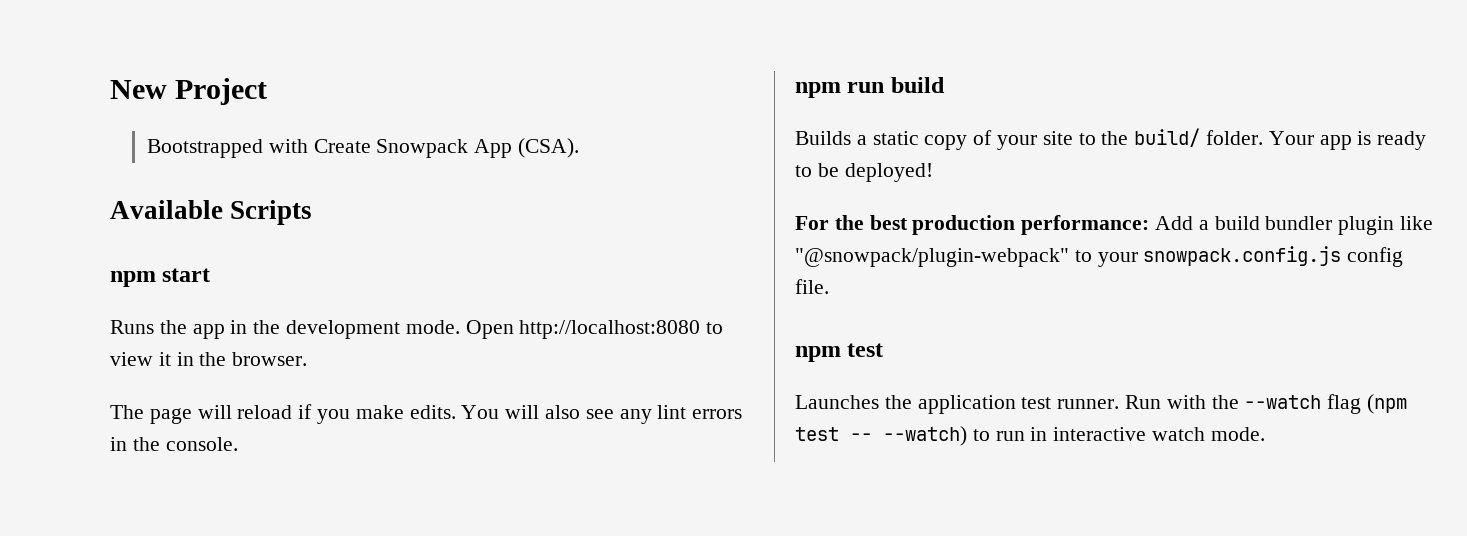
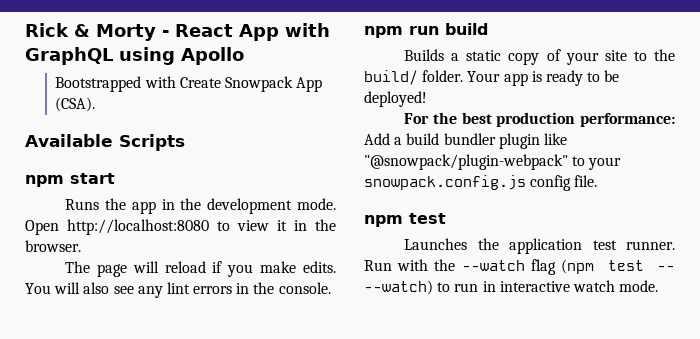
[110,78,268,105] New Project -> [25,23,330,41] [25,47,244,65] Rick & Morty - React App with GraphQL using Apollo

